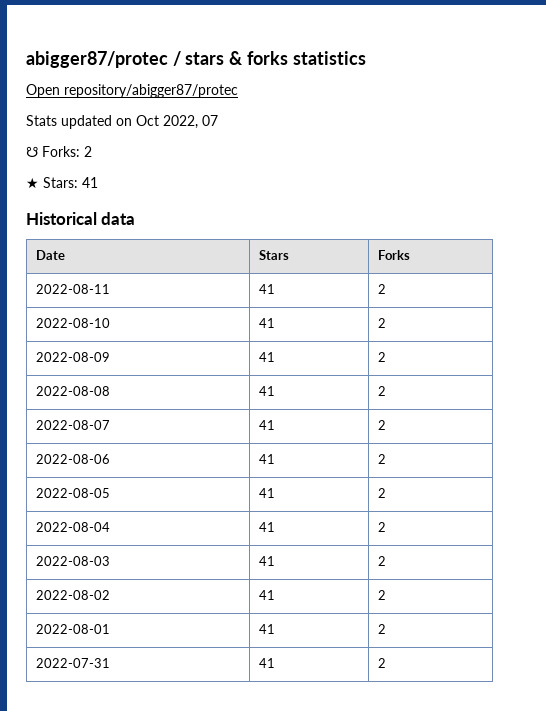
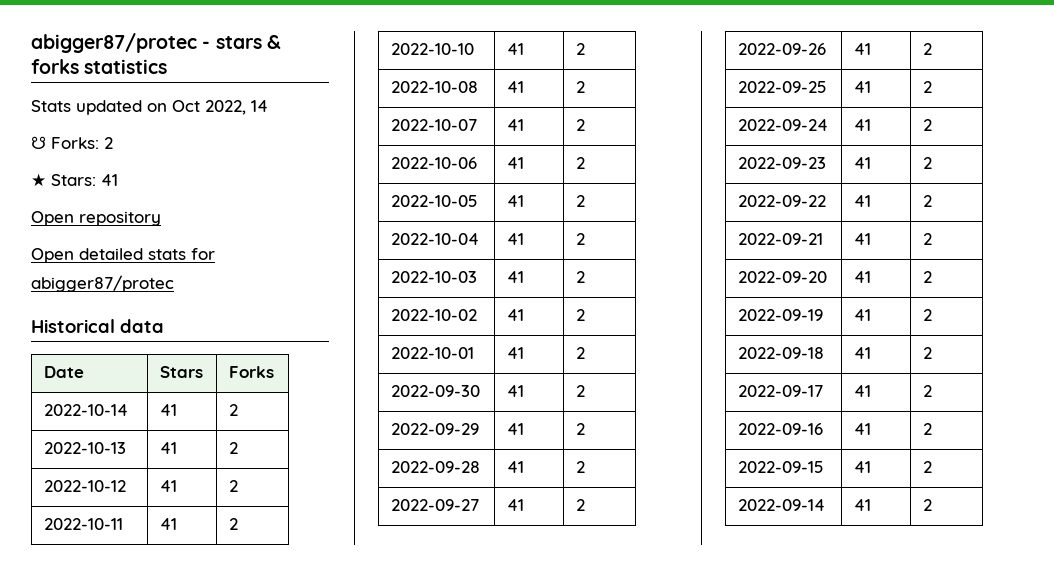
[26,51,181,68] abigger87/protec / -> [31,33,211,53] abigger87/protec -
[26,84,238,98] // Open repository/abigger87/protec -> (168, 66) none
[202,115,218,126] 07 -> [251,100,268,112] 14
(98, 182) none -> [31,211,161,226] [31,248,215,263] [31,275,174,292] // Open repository // Open detailed stats for abigger87/protec
[35,284,110,294] [258,284,275,294] [377,284,386,294] [35,318,110,328] [258,318,275,328] [377,318,386,328] [35,352,110,362] [258,352,275,362] [377,352,386,362] [35,386,110,396] [258,386,275,396] [377,386,386,396] [35,420,110,430] [258,420,275,430] [377,420,386,430] [35,454,110,464] [258,454,275,464] [377,454,386,464] [35,488,110,498] [258,488,275,498] [377,488,386,498] [35,522,110,532] [258,522,275,532] [377,522,386,532] [35,556,110,566] [258,556,275,566] [377,556,386,566] [35,590,110,600] [258,590,275,600] [377,590,386,600] [35,624,110,634] [258,624,275,634] [377,624,386,634] [35,658,110,668] [258,658,275,668] [377,658,386,668] 2022-08-11 | 41 | 2 // 2022-08-10 | 41 | 2 // 2022-08-09 | 41 | 2 // 2022-08-08 | 41 | 2 // 2022-08-07 | 41 | 2 // 2022-08-06 | 41 | 2 // 2022-08-05 | 41 | 2 // 2022-08-04 | 41 | 2 // 2022-08-03 | 41 | 2 // 2022-08-02 | 41 | 2 // 2022-08-01 | 41 | 2 // 2022-07-31 | 41 | 2 -> [43,404,128,416] [159,404,177,416] [228,404,238,416] [43,442,126,454] [159,442,177,454] [228,442,238,454] [43,480,126,492] [159,480,177,492] [228,480,238,492] [43,518,123,530] [159,518,177,530] [228,518,238,530] [390,43,474,55] [506,43,524,55] [575,43,585,55] [390,81,478,93] [506,81,524,93] [575,81,585,93] [390,119,477,131] [506,119,524,131] [575,119,585,131] [390,157,477,169] [506,157,524,169] [575,157,585,169] [390,195,478,207] [506,195,524,207] [575,195,585,207] [390,233,479,245] [506,233,524,245] [575,233,585,245] [390,271,477,283] [506,271,524,283] [575,271,585,283] [390,309,477,321] [506,309,524,321] [575,309,585,321] [390,347,474,359] [506,347,524,359] [575,347,585,359] [390,385,480,397] [506,385,524,397] [575,385,585,397] [390,423,479,435] [506,423,524,435] [575,423,585,435] [390,461,480,473] [506,461,524,473] [575,461,585,473] [390,499,479,511] [506,499,524,511] [575,499,585,511] [737,43,826,55] [853,43,871,55] [922,43,932,55] [737,81,827,93] [853,81,871,93] [922,81,932,93] [737,119,828,131] [853,119,871,131] [922,119,932,131] [737,157,826,169] [853,157,871,169] [922,157,932,169] [737,195,826,207] [853,195,871,207] [922,195,932,207] [737,233,823,245] [853,233,871,245] [922,233,932,245] [737,271,827,283] [853,271,871,283] [922,271,932,283] [737,309,823,321] [853,309,871,321] [922,309,932,321] [737,347,824,359] [853,347,871,359] [922,347,932,359] [737,385,823,397] [853,385,871,397] [922,385,932,397] [737,423,823,435] [853,423,871,435] [922,423,932,435] [737,461,824,473] [853,461,871,473] [922,461,932,473] [737,499,825,511] [853,499,871,511] [922,499,932,511] 2022-10-14 | 41 | 2 // 2022-10-13 | 41 | 2 // 2022-10-12 | 41 | 2 // 2022-10-11 | 41 | 2 // 2022-10-10 | 41 | 2 // 2022-10-08 | 41 | 2 // 2022-10-07 | 41 | 2 // 2022-10-06 | 41 | 2 // 2022-10-05 | 41 | 2 // 2022-10-04 | 41 | 2 // 2022-10-03 | 41 | 2 // 2022-10-02 | 41 | 2 // 2022-10-01 | 41 | 2 // 2022-09-30 | 41 | 2 // 2022-09-29 | 41 | 2 // 2022-09-28 | 41 | 2 // 2022-09-27 | 41 | 2 // 2022-09-26 | 41 | 2 // 2022-09-25 | 41 | 2 // 2022-09-24 | 41 | 2 // 2022-09-23 | 41 | 2 // 2022-09-22 | 41 | 2 // 2022-09-21 | 41 | 2 // 2022-09-20 | 41 | 2 // 2022-09-19 | 41 | 2 // 2022-09-18 | 41 | 2 // 2022-09-17 | 41 | 2 // 2022-09-16 | 41 | 2 // 2022-09-15 | 41 | 2 // 2022-09-14 | 41 | 2

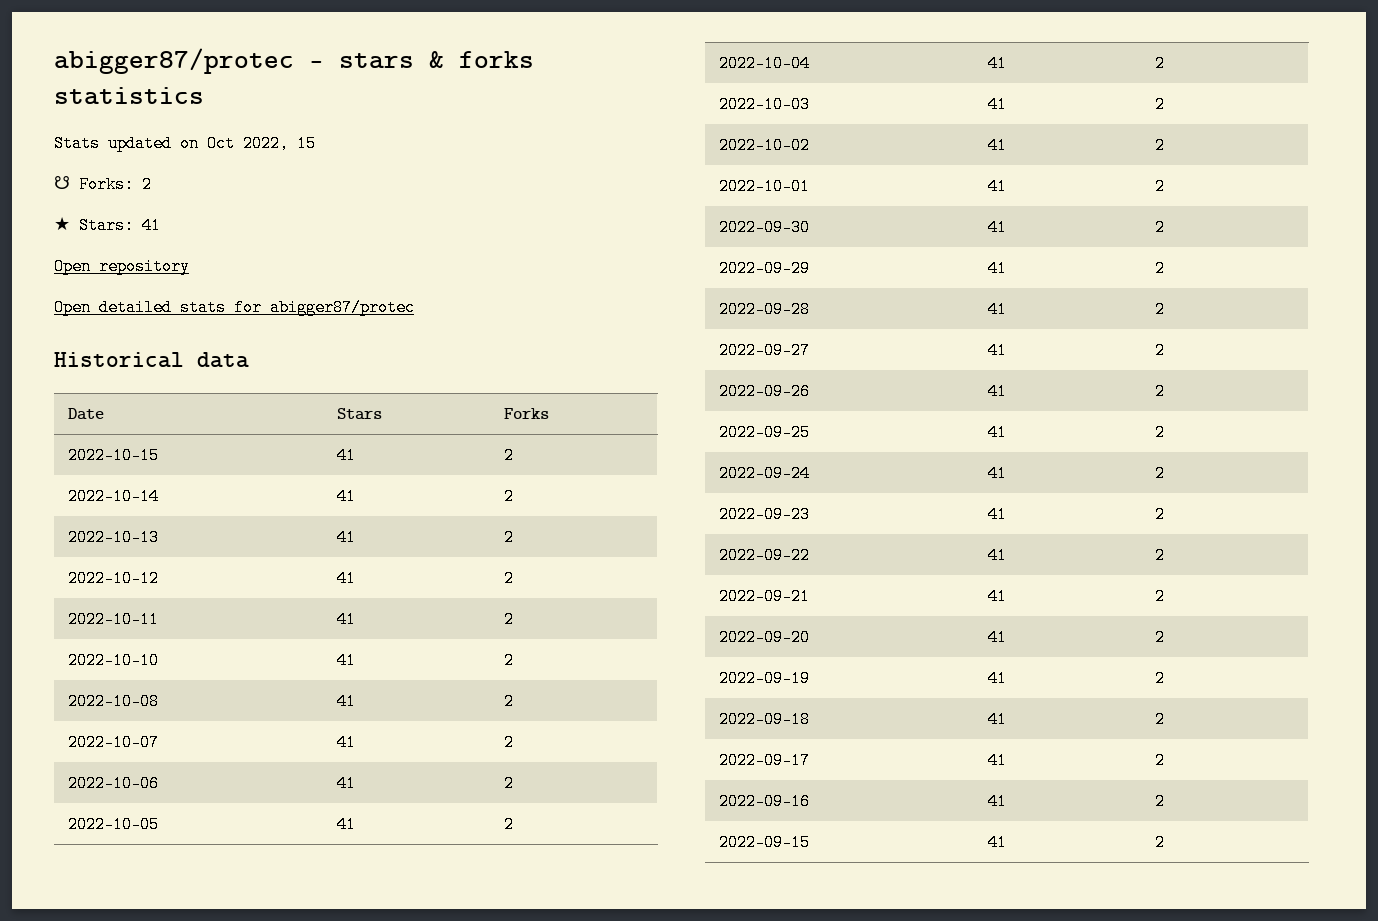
[251,100,268,112] 14 -> [297,135,316,152] 15
(274, 372) none -> [67,447,159,464] [336,447,356,464] [503,447,514,464] // 2022-10-15 | 41 | 2
[737,499,825,511] [853,499,871,511] [922,499,932,511] // 2022-09-14 | 41 | 2 -> (1165, 842) none

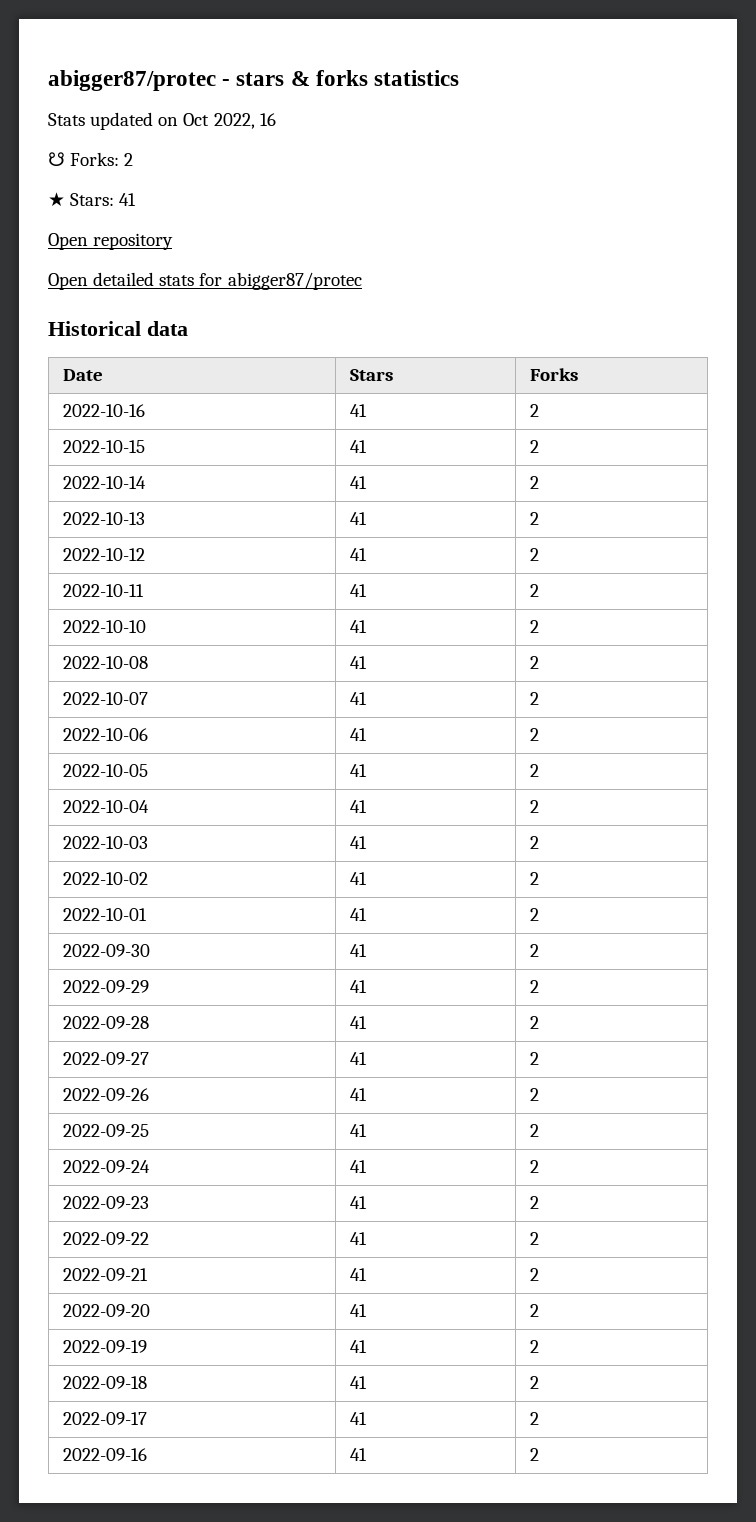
[297,135,316,152] 15 -> [259,113,276,126] 16
(549, 413) none -> [62,404,145,417] [349,404,367,417] [529,404,539,417] // 2022-10-16 | 41 | 2
[718,834,810,851] [987,834,1007,851] [1154,834,1165,851] // 2022-09-15 | 41 | 2 -> (539, 1454) none

